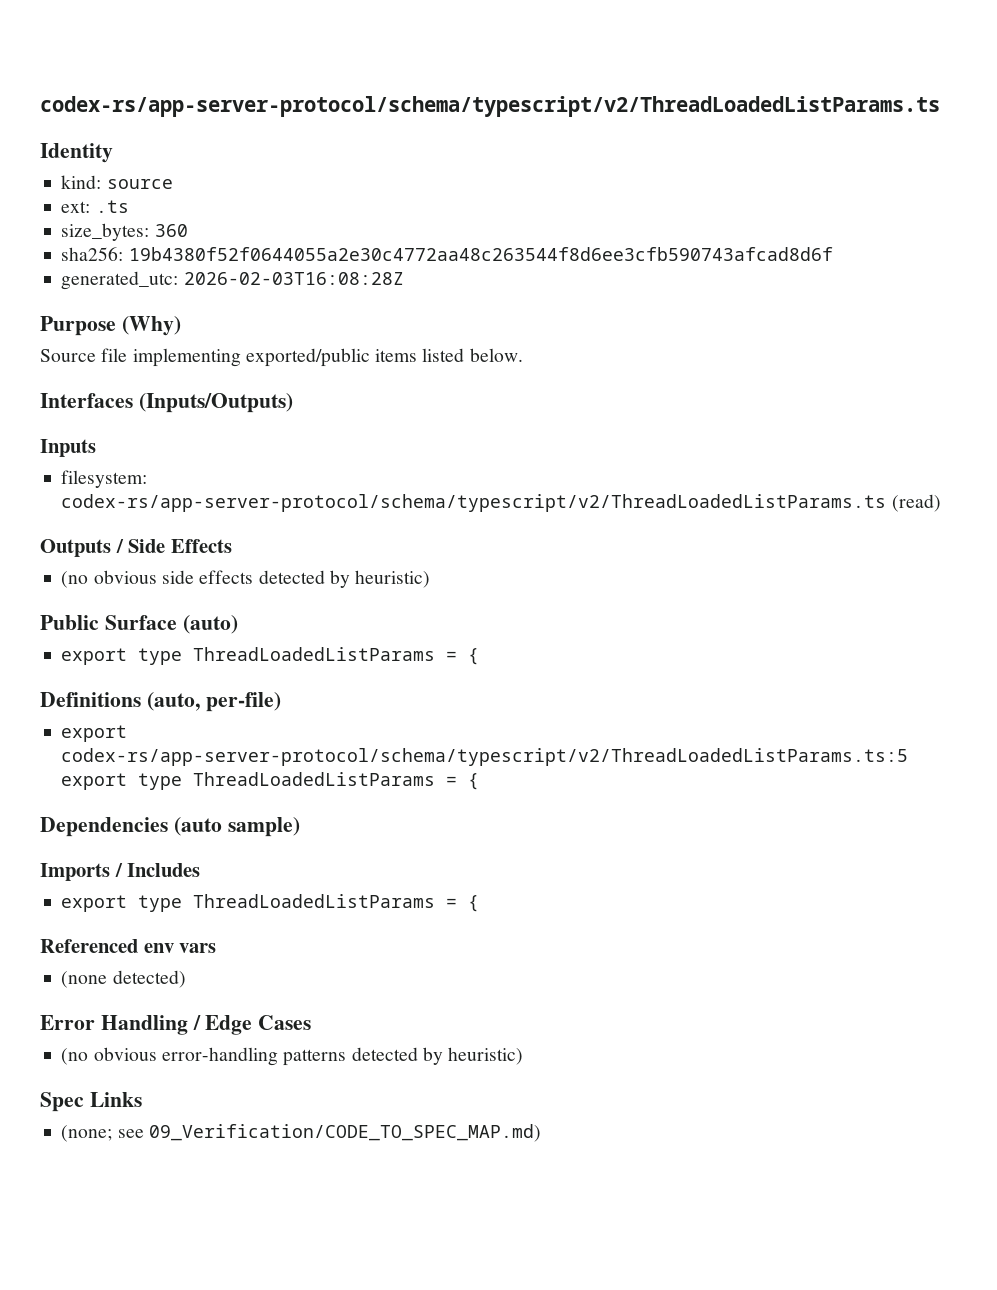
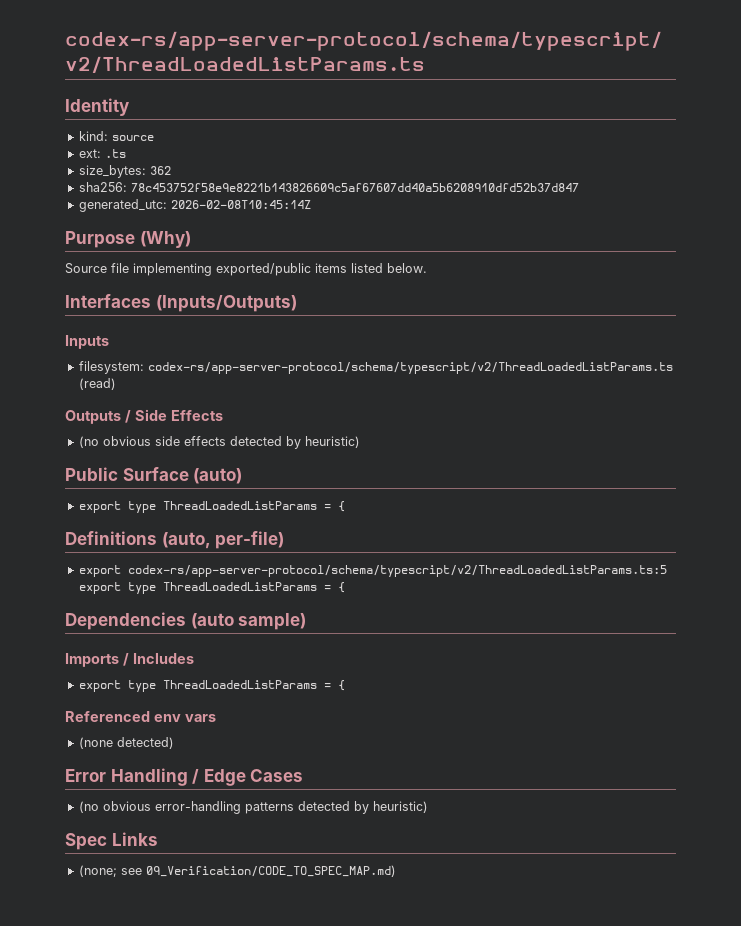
[154,224,188,237] 360 -> [149,166,171,175] 362
[128,247,833,261] 19b4380f52f0644055a2e30c4772aa48c263544f8d6ee3cfb590743afcad8d6f -> [130,183,579,192] 78c453752f58e9e8221b143826609c5af67607dd40a5b6208910dfd52b37d847
[183,272,404,285] 2026-02-03T16:08:28Z -> [170,200,311,209] 2026-02-08T10:45:14Z

